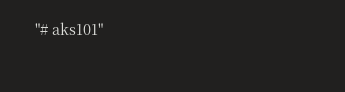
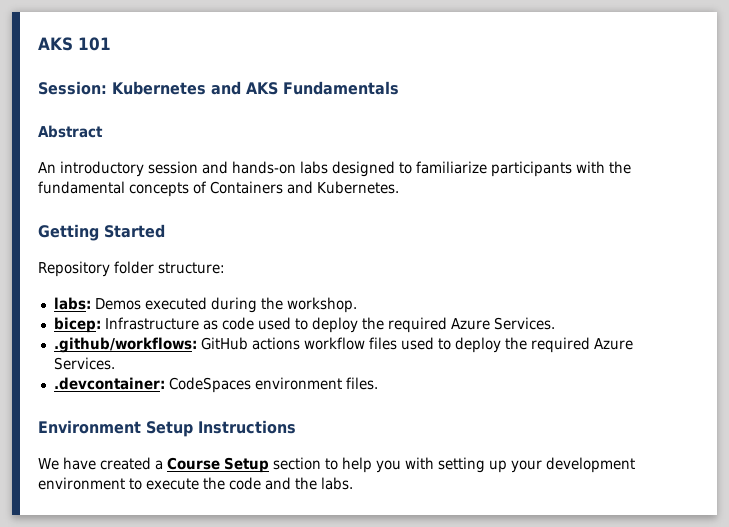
[35,22,103,35] "# aks101" -> [38,37,111,51] [38,81,399,95] [38,125,103,138] [38,161,631,177] [38,181,399,197] [38,224,165,241] [38,261,225,277] [53,297,357,313] [53,317,555,333] [53,337,633,353] [53,357,115,370] [53,377,378,393] [38,420,296,437] [38,457,635,473] [38,477,353,490] AKS 101 // Session: Kubernetes and AKS Fundamentals // Abstract // An introductory session and hands-on labs designed to familiarize participants with the fundamental concepts of Containers and Kubernetes. // Getting Started // Repository folder structure: // labs: Demos executed during the workshop. // bicep: Infrastructure as code used to deploy the required Azure Services. // .github/workflows: GitHub actions workflow files used to deploy the required Azure Services. // .devcontainer: CodeSpaces environment files. // Environment Setup Instructions // We have created a Course Setup section to help you with setting up your development environment to execute the code and the labs.

